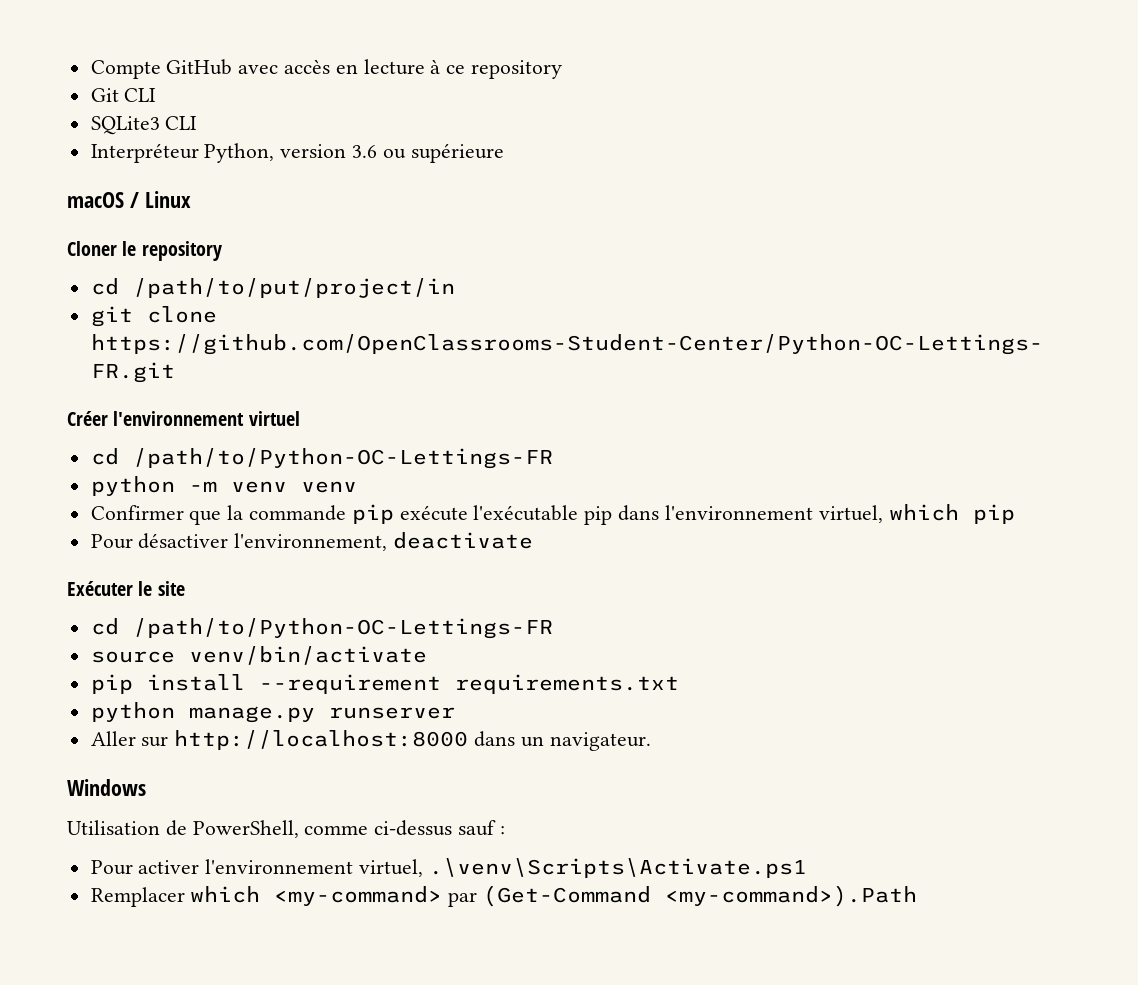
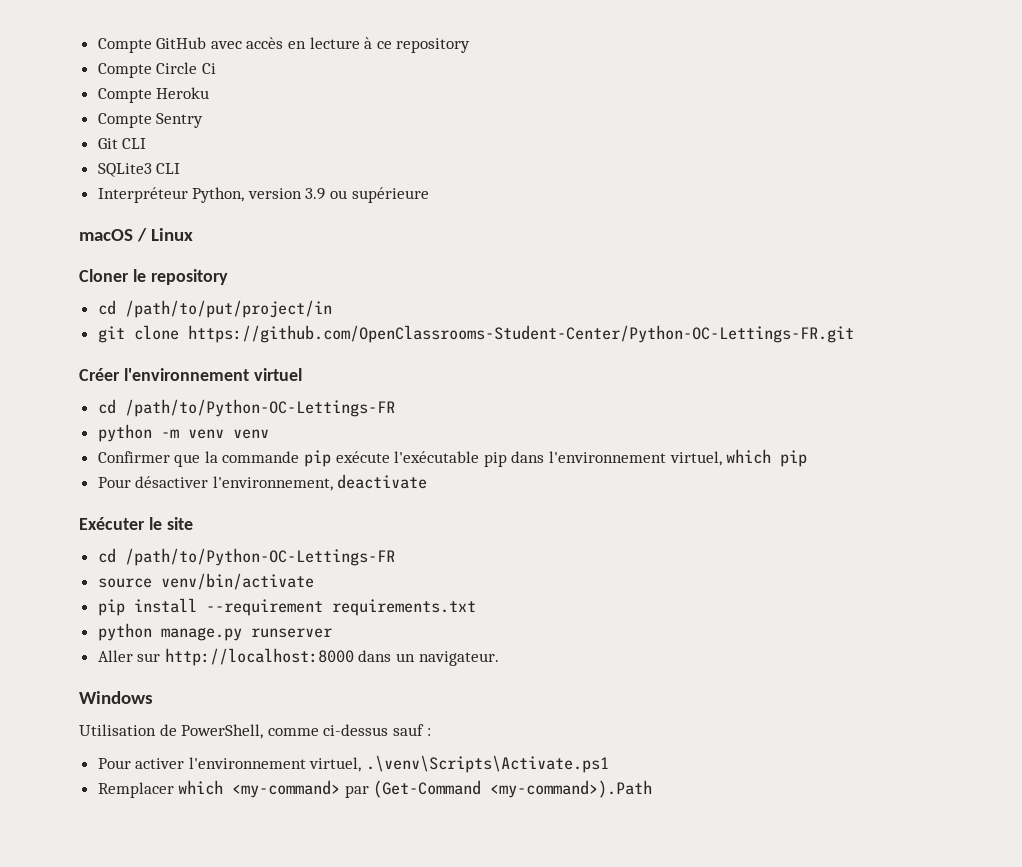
(563, 69) none -> [97,62,216,78] [97,87,210,103] [97,113,204,128] // Compte Circle Ci // Compte Heroku // Compte Sentry
[352,145,378,158] 3.6 -> [305,188,326,200] 3.9

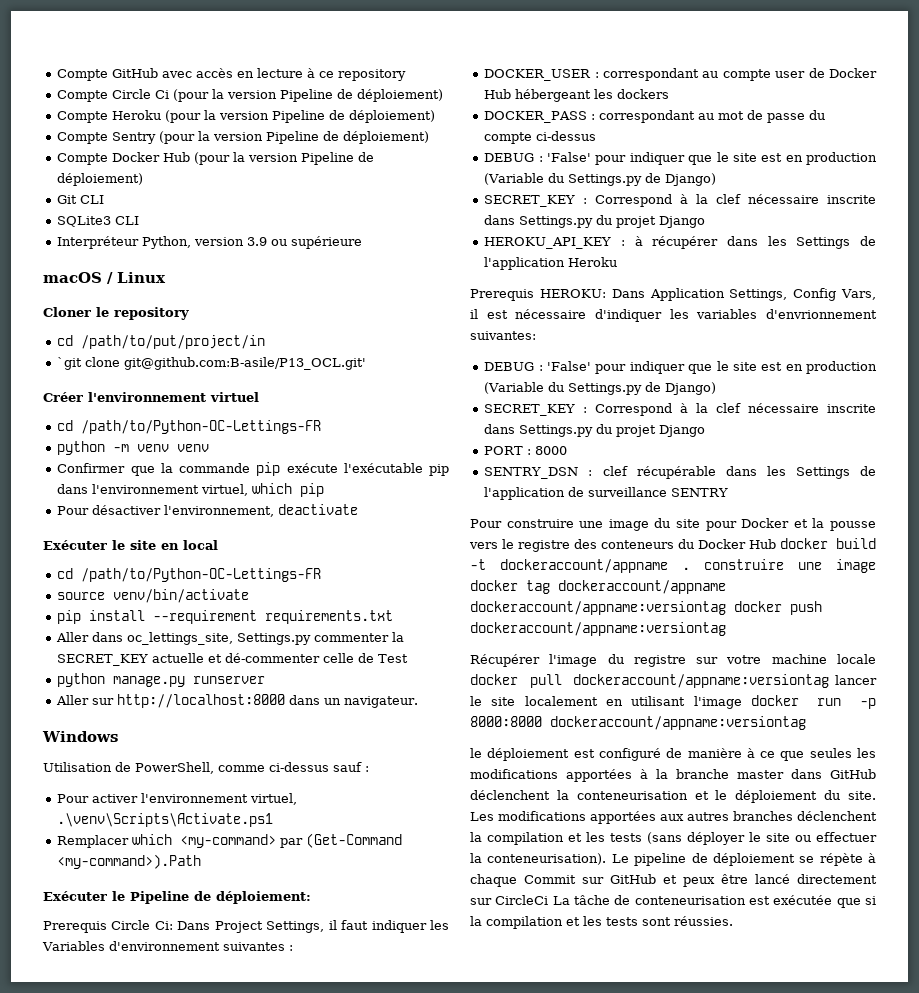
[97,87,210,103] [97,113,204,128] // Compte Heroku // Compte Sentry -> [173,89,444,102] [57,110,436,123] [57,131,430,144] [57,152,375,165] [57,173,144,186] (pour la version Pipeline de déploiement) // Compte Heroku (pour la version Pipeline de déploiement) // Compte Sentry (pour la version Pipeline de déploiement) // Compte Docker Hub (pour la version Pipeline de déploiement)
[97,325,854,343] git clone https://github.com/OpenClassrooms-Student-Center/Python-OC-Lettings-FR.git -> [57,357,367,370] `git clone git@github.com:B-asile/P13_OCL.git'
(193, 523) none -> [161,540,218,550] en local
(476, 607) none -> [56,632,405,645] [57,653,409,666] // Aller dans oc_lettings_site, Settings.py commenter la SECRET_KEY actuelle et dé-commenter celle de Test
(653, 789) none -> [43,891,311,904] [43,920,450,933] [42,941,293,951] [484,68,877,81] [484,89,670,102] [484,110,826,123] [484,131,597,144] [484,152,877,165] [484,173,717,186] [484,194,876,207] [484,215,706,228] [484,236,876,249] [484,257,618,270] [470,288,877,301] [470,309,877,322] [470,331,536,340] [484,361,877,374] [484,382,717,395] [484,403,876,416] [484,424,706,437] [484,446,568,455] [484,466,876,479] [484,487,729,500] [470,518,876,531] [469,538,876,552] [470,559,876,573] [470,580,726,594] [470,601,822,615] [470,622,726,636] [470,654,876,667] [470,674,877,688] [470,695,876,709] [470,716,806,730] [470,748,876,761] [470,769,876,782] [470,790,876,803] [470,811,877,824] [470,832,877,845] [470,853,876,866] [470,874,877,887] [470,895,876,908] [470,916,733,929] // Exécuter le Pipeline de déploiement: // Prerequis Circle Ci: Dans Project Settings, il faut indiquer les Variables d'environnement suivantes : // DOCKER_USER : correspondant au compte user de Docker Hub hébergeant les dockers // DOCKER_PASS : correspondant au mot de passe du compte ci-dessus // DEBUG : 'False' pour indiquer que le site est en production (Variable du Settings.py de Django) // SECRET_KEY : Correspond à la clef nécessaire inscrite dans Settings.py du projet Django // HEROKU_API_KEY : à récupérer dans les Settings de l'application Heroku // Prerequis HEROKU: Dans Application Settings, Config Vars, il est nécessaire d'indiquer les variables d'envrionnement suivantes: // DEBUG : 'False' pour indiquer que le site est en production (Variable du Settings.py de Django) // SECRET_KEY : Correspond à la clef nécessaire inscrite dans Settings.py du projet Django // PORT : 8000 // SENTRY_DSN : clef récupérable dans les Settings de l'application de surveillance SENTRY // Pour construire une image du site pour Docker et la pousse vers le registre des conteneurs du Docker Hub docker build -t dockeraccount/appname . construire une image docker tag dockeraccount/appname dockeraccount/appname:versiontag docker push dockeraccount/appname:versiontag // Récupérer l'image du registre sur votre machine locale docker pull dockeraccount/appname:versiontag lancer le site localement en utilisant l'image docker run -p 8000:8000 dockeraccount/appname:versiontag // le déploiement est configuré de manière à ce que seules les modifications apportées à la branche master dans GitHub déclenchent la conteneurisation et le déploiement du site. Les modifications apportées aux autres branches déclenchent la compilation et les tests (sans déployer le site ou effectuer la conteneurisation). Le pipeline de déploiement se répète à chaque Commit sur GitHub et peux être lancé directement sur CircleCi La tâche de conteneurisation est exécutée que si la compilation et les tests sont réussies.

